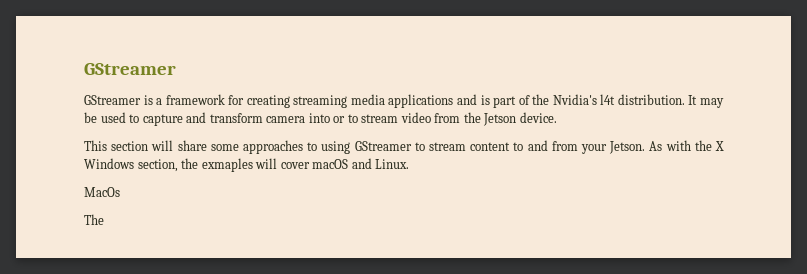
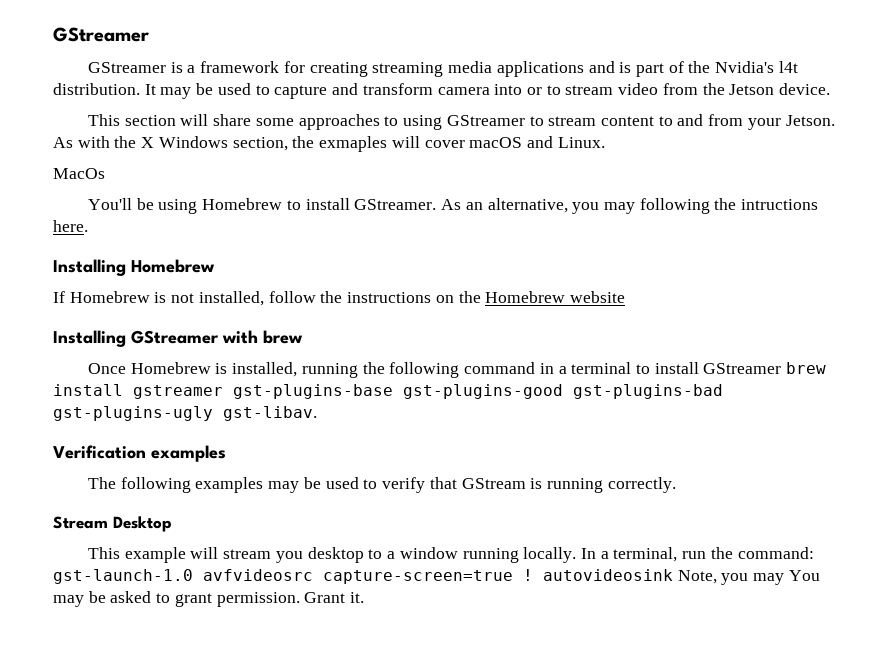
[84,214,104,225] The -> [87,198,819,214] [53,220,88,232] [53,259,215,276] [53,291,625,306] [53,330,303,347] [87,362,827,378] [53,384,723,399] [53,406,317,421] [53,445,226,462] [87,477,676,493] [53,516,172,532] [87,547,814,563] [53,569,820,585] [53,591,365,607] You'll be using Homebrew to install GStreamer. As an alternative, you may following the intructions here. // Installing Homebrew // If Homebrew is not installed, follow the instructions on the Homebrew website // Installing GStreamer with brew // Once Homebrew is installed, running the following command in a terminal to install GStreamer brew install gstreamer gst-plugins-base gst-plugins-good gst-plugins-bad gst-plugins-ugly gst-libav. // Verification examples // The following examples may be used to verify that GStream is running correctly. // Stream Desktop // This example will stream you desktop to a window running locally. In a terminal, run the command: gst-launch-1.0 avfvideosrc capture-screen=true ! autovideosink Note, you may You may be asked to grant permission. Grant it.

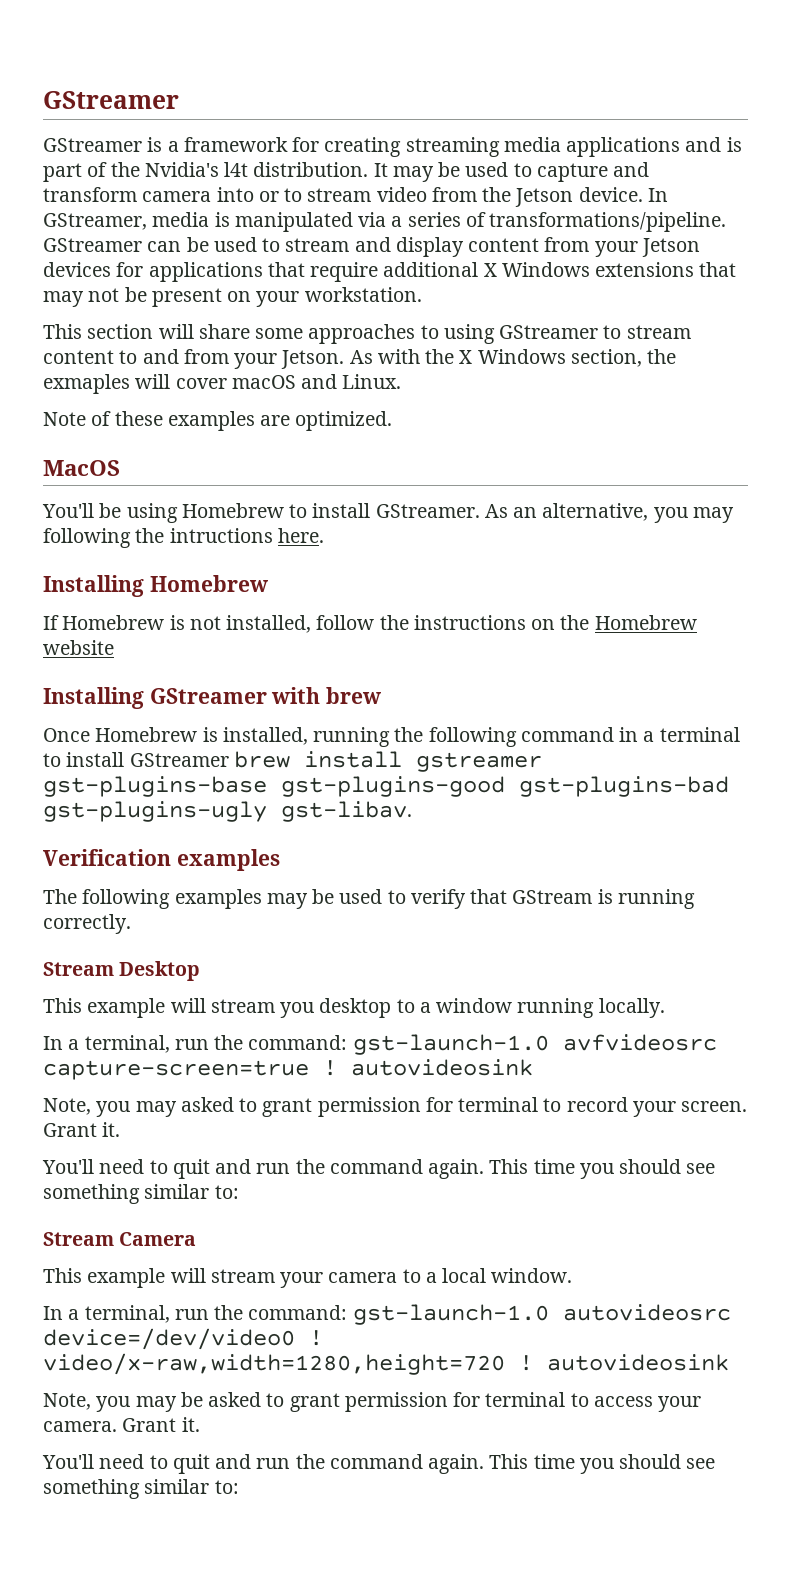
(831, 89) none -> [647,188,668,202] [43,212,727,232] [43,237,700,257] [43,262,737,282] [43,287,422,307] In GStreamer, media is manipulated via a series of transformations/pipeline. GStreamer can be used to stream and display content from your Jetson devices for applications that require additional X Windows extensions that may not be present on your workstation.
[53,168,105,179] MacOs -> [43,411,393,431] [43,460,120,476] Note of these examples are optimized. // MacOS
(577, 555) none -> (665, 1008) //
[677,570,820,585] Note, you may You -> [43,1097,748,1117] [43,1122,121,1137] [42,1159,716,1179] [43,1184,239,1204] [43,1232,197,1246] [43,1268,573,1288] [43,1304,731,1325] [43,1328,323,1350] [43,1353,729,1375] [43,1393,131,1412] // Note, you may asked to grant permission for terminal to record your screen. Grant it. // You'll need to quit and run the command again. This time you should see something similar to: // Stream Camera // This example will stream your camera to a local window. // In a terminal, run the command: gst-launch-1.0 autovideosrc device=/dev/video0 ! video/x-raw,width=1280,height=720 ! autovideosink // Note, you
[216,592,365,607] permission. Grant it. -> [344,1392,702,1412] [43,1417,200,1432] [42,1454,716,1474] [43,1479,239,1499] permission for terminal to access your camera. Grant it. // You'll need to quit and run the command again. This time you should see something similar to:

